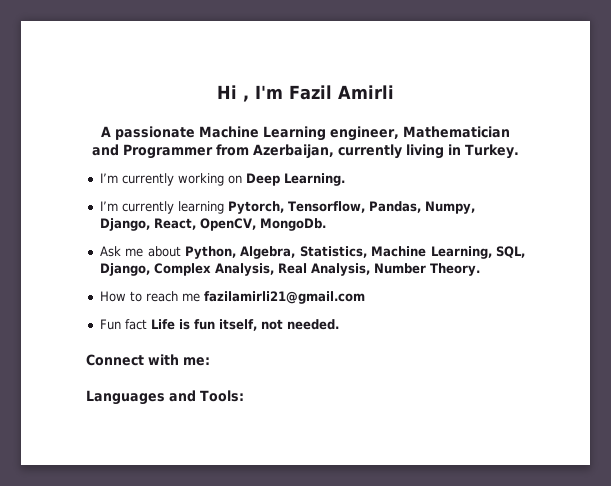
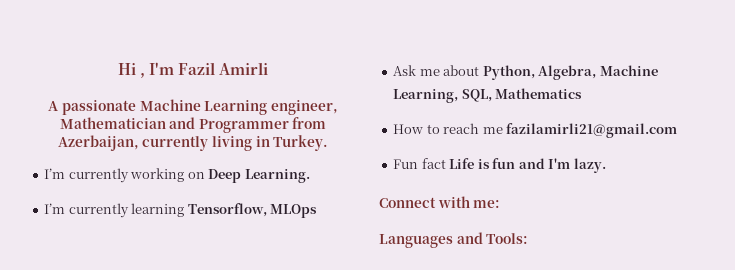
[227,201,475,214] [99,218,326,231] Pytorch, Tensorflow, Pandas, Numpy, Django, React, OpenCV, MongoDb. -> [187,203,318,218] Tensorflow, MLOps
[299,246,367,258] Statistics, -> (597, 72) none
[99,263,480,276] Django, Complex Analysis, Real Analysis, Number Theory. -> [495,88,583,99] Mathematics
[218,319,339,331] itself, not needed. -> [518,158,606,173] and I'm lazy.

